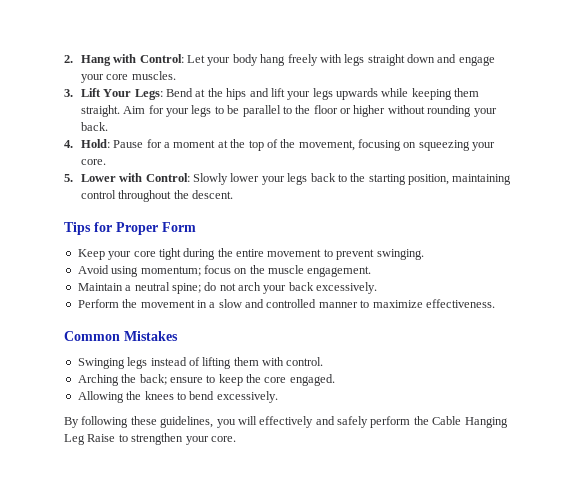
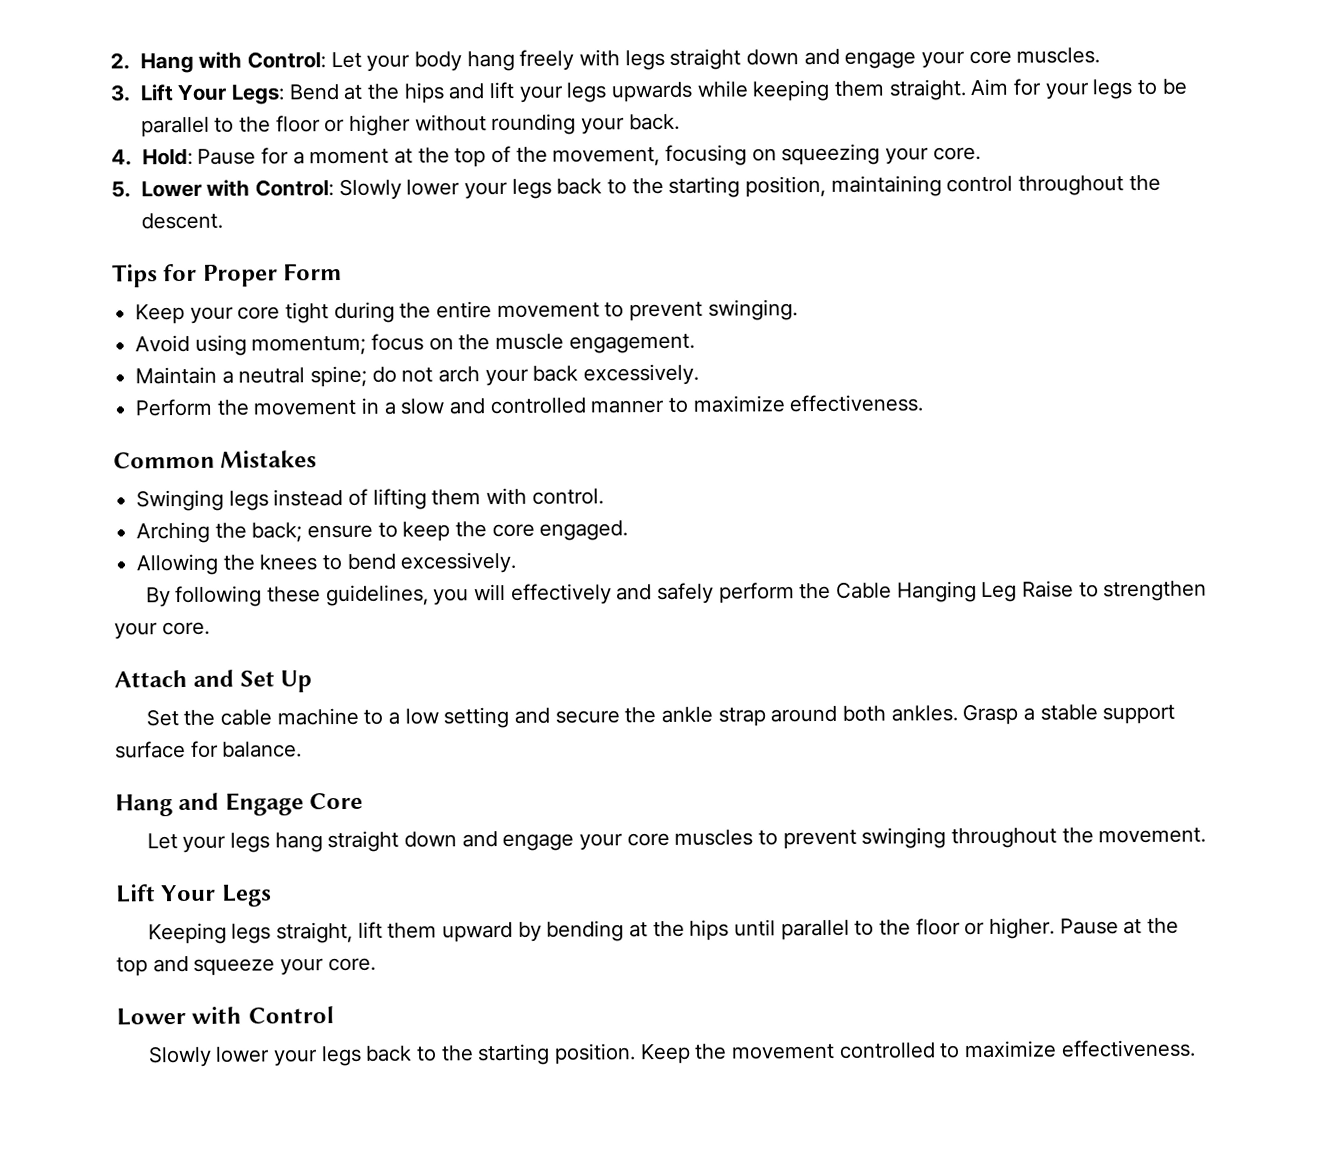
(236, 439) none -> [114,669,313,693] [145,703,1176,729] [115,740,303,759] [115,792,364,817] [146,827,1207,854] [115,884,272,907] [147,917,1180,945] [116,955,376,977] [116,1006,334,1026] [147,1039,1196,1068] // Attach and Set Up // Set the cable machine to a low setting and secure the ankle strap around both ankles. Grasp a stable support surface for balance. // Hang and Engage Core // Let your legs hang straight down and engage your core muscles to prevent swinging throughout the movement. // Lift Your Legs // Keeping legs straight, lift them upward by bending at the hips until parallel to the floor or higher. Pause at the top and squeeze your core. // Lower with Control // Slowly lower your legs back to the starting position. Keep the movement controlled to maximize effectiveness.

